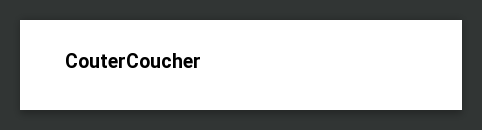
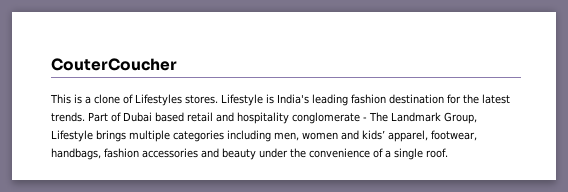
(201, 60) none -> [50,94,510,106] [51,112,477,124] [51,130,477,142] [51,148,448,160] // This is a clone of Lifestyles stores. Lifestyle is India's leading fashion destination for the latest trends. Part of Dubai based retail and hospitality conglomerate - The Landmark Group, Lifestyle brings multiple categories including men, women and kids’ apparel, footwear, handbags, fashion accessories and beauty under the convenience of a single roof.

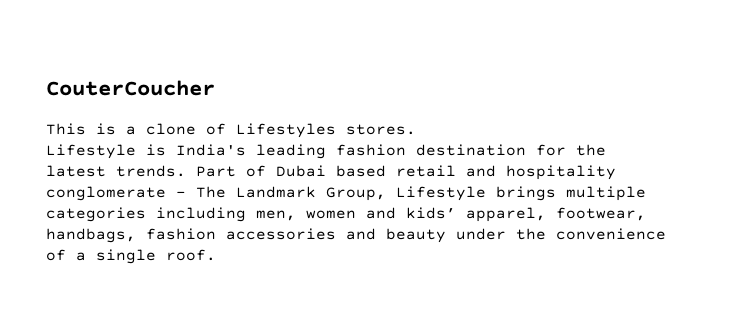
(218, 99) none -> (416, 129) //

